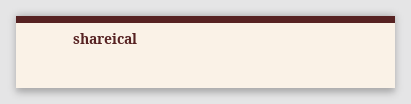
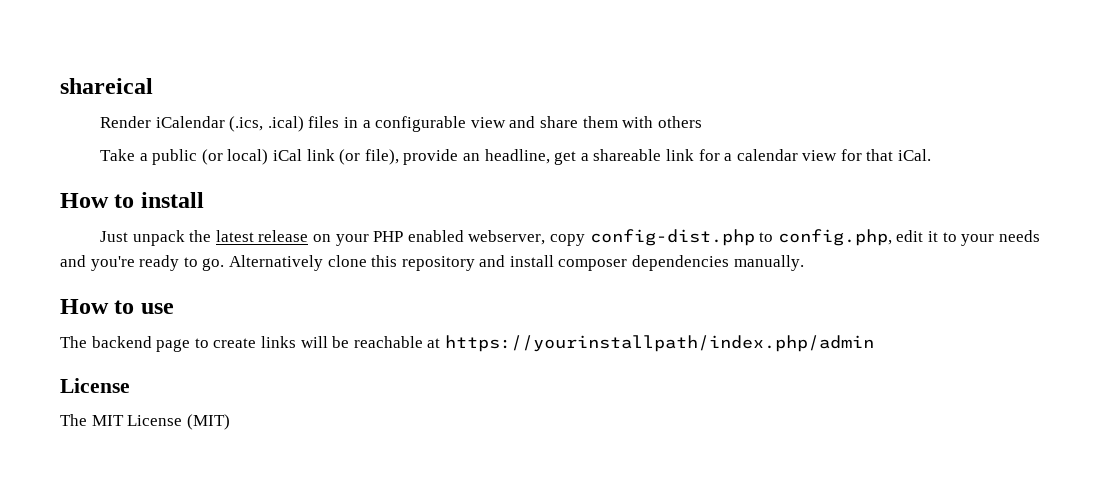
(137, 38) none -> [100,116,702,132] [100,149,932,165] [60,192,204,208] [100,229,1040,246] [60,255,804,271] [60,299,174,314] [60,335,874,352] [60,378,130,393] [60,414,230,430] // Render iCalendar (.ics, .ical) files in a configurable view and share them with others // Take a public (or local) iCal link (or file), provide an headline, get a shareable link for a calendar view for that iCal. // How to install // Just unpack the latest release on your PHP enabled webserver, copy config-dist.php to config.php, edit it to your needs and you're ready to go. Alternatively clone this repository and install composer dependencies manually. // How to use // The backend page to create links will be reachable at https://yourinstallpath/index.php/admin // License // The MIT License (MIT)

